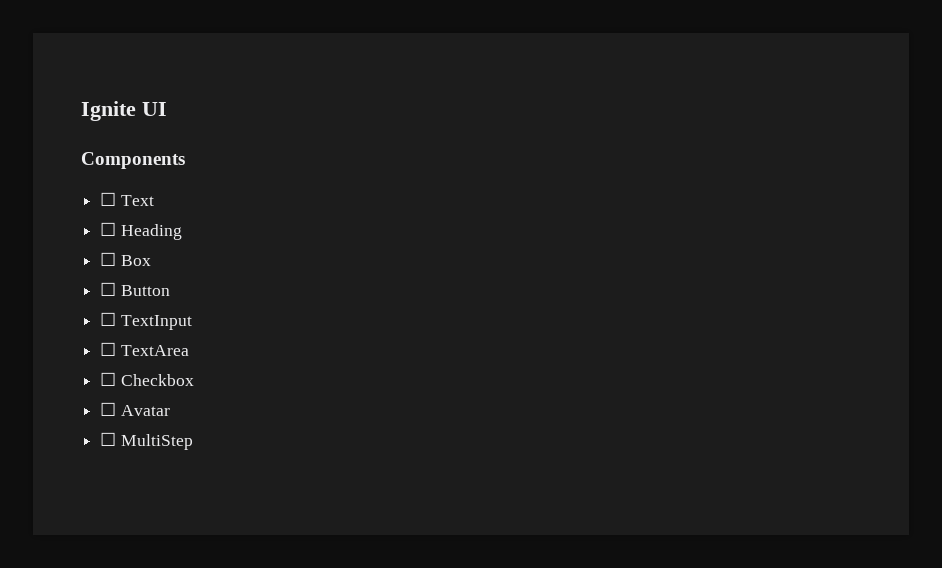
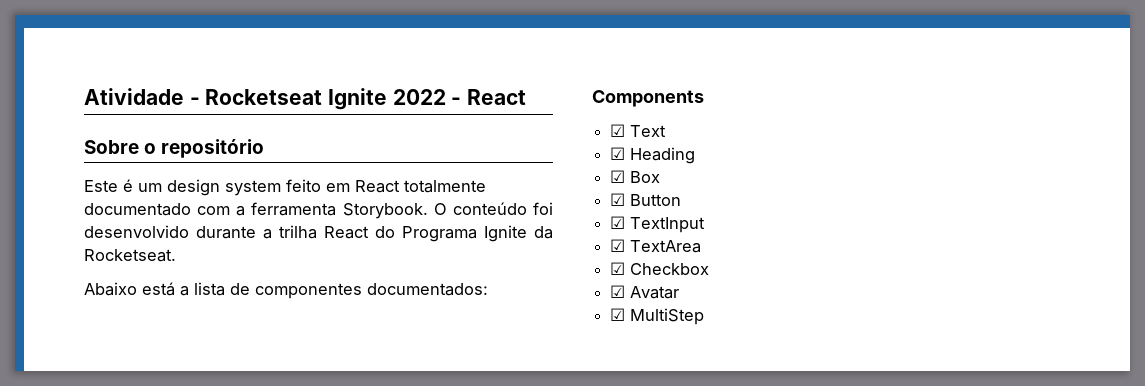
[81,101,167,121] Ignite UI -> [84,88,527,110] [84,139,265,158] [84,179,486,196] [84,202,553,219] [84,225,553,242] [84,249,176,262] [84,282,488,299] Atividade - Rocketseat Ignite 2022 - React // Sobre o repositório // Este é um design system feito em React totalmente documentado com a ferramenta Storybook. O conteúdo foi desenvolvido durante a trilha React do Programa Ignite da Rocketseat. // Abaixo está a lista de componentes documentados:
[100,192,117,206] ☐ -> [610,124,626,137] ☑
[100,222,117,236] ☐ -> [610,147,626,160] ☑
[100,252,117,266] ☐ -> [610,170,626,183] ☑
[100,282,117,296] ☐ -> [610,193,626,206] ☑
[100,312,117,326] ☐ -> [610,216,626,229] ☑
[100,342,117,356] ☐ -> [610,239,626,252] ☑
[100,372,117,386] ☐ -> [610,262,626,275] ☑
[100,402,117,416] ☐ -> [610,285,626,298] ☑
[100,432,117,446] ☐ -> [610,308,626,321] ☑

